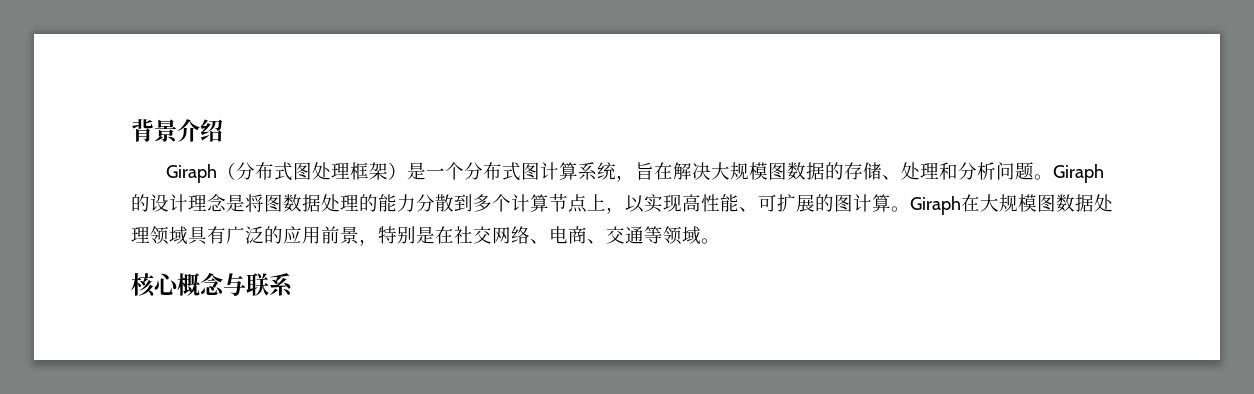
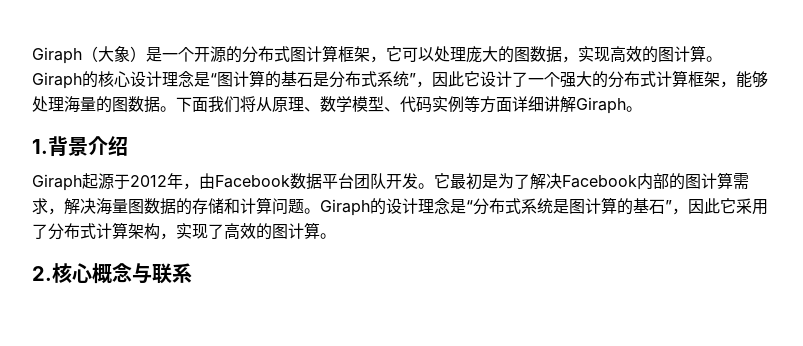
[131,119,223,143] [166,162,997,183] 背景介绍 // Giraph（分布式图处理框架）是一个分布式图计算系统，旨在解决大规模图数据的存储、处理和分析 -> [32,45,722,64] [32,70,768,89] [32,96,642,114] [32,136,128,157] [32,172,749,191] [32,197,272,215] Giraph（大象）是一个开源的分布式图计算框架，它可以处理庞大的图数据，实现高效的图计算。Giraph的核心设计理念是“图计算的基石是分布式系统”，因此它设计了一个强大的分布式计算框架，能够处理海量的图数据。下面我们将从原理、数学模型、代码实例等方面详细讲解Giraph。 // 1.背景介绍 // Giraph起源于2012年，由Facebook数据平台团队开发。它最初是为了解决Facebook内部的图计算需求，解决海量图数据的存储和计算
[245,193,1113,215] [131,226,720,246] 将图数据处理的能力分散到多个计算节点上，以实现高性能、可扩展的图计算。Giraph在大规模图数据处理领域具有广泛的应用前景，特别是在社交网络、电商、交通等领域。 // -> [466,197,768,215] [32,222,336,240] [32,266,52,281] “分布式系统是图计算的基石”，因此它采用了分布式计算架构，实现了高效的图计算。 // 2.

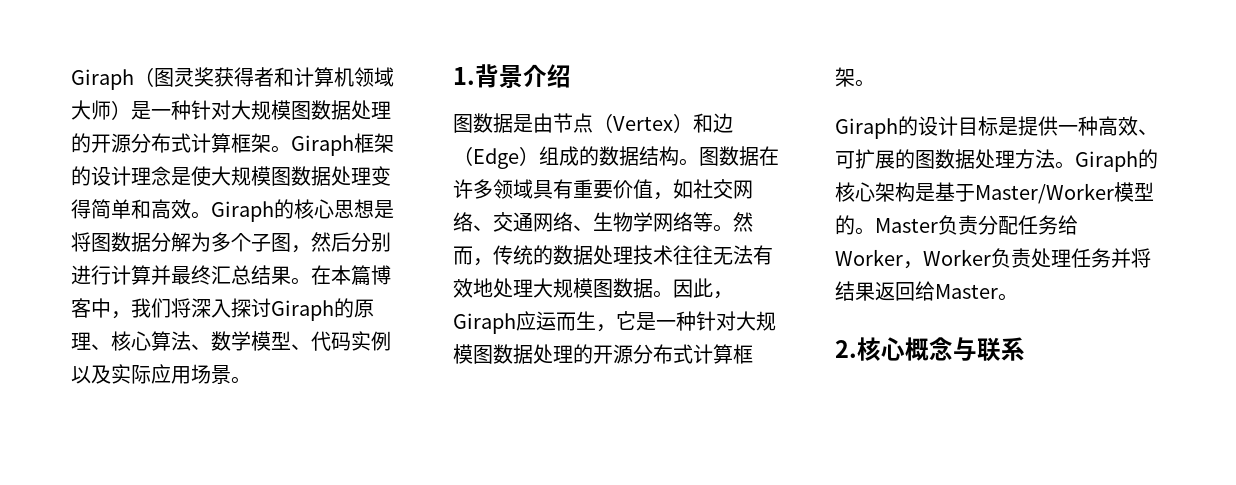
[98,45,722,63] [32,70,768,89] [32,96,304,113] 大象）是一个开源的分布式图计算框架，它可以处理庞大的图数据，实现高效的图计算。Giraph的核心设计理念是“图计算的基石是分布式系统”，因此它设计了一个强大的分布式计算框架，能够处理海量的图数据。下面我们将从原理 -> [154,67,394,87] [71,100,391,120] [71,133,394,156] [71,166,391,186] [71,199,394,222] [71,232,391,253] [71,265,391,286] [71,298,374,321] [71,331,191,351] 图灵奖获得者和计算机领域大师）是一种针对大规模图数据处理的开源分布式计算框架。Giraph框架的设计理念是使大规模图数据处理变得简单和高效。Giraph的核心思想是将图数据分解为多个子图，然后分别进行计算并最终汇总结果。在本篇博客中，我们将深入探讨Giraph的原理、核心算法
[464,96,626,114] 等方面详细讲解Giraph -> [71,364,231,384] 以及实际应用场景
[32,172,749,191] [32,197,768,216] [32,222,320,240] Giraph起源于2012年，由Facebook数据平台团队开发。它最初是为了解决Facebook内部的图计算需求，解决海量图数据的存储和计算问题。Giraph的设计理念是“分布式系统是图计算的基石”，因此它采用了分布式计算架构，实现了高效的图计算 -> [453,113,733,133] [453,146,779,169] [453,179,753,200] [453,212,753,232] [453,245,773,266] [453,278,733,299] [453,311,776,334] [453,344,753,364] [835,67,875,87] [835,116,1158,139] [835,149,1158,172] [835,182,1154,204] [835,215,1078,235] [835,248,1151,269] [835,281,998,301] 图数据是由节点（Vertex）和边（Edge）组成的数据结构。图数据在许多领域具有重要价值，如社交网络、交通网络、生物学网络等。然而，传统的数据处理技术往往无法有效地处理大规模图数据。因此，Giraph应运而生，它是一种针对大规模图数据处理的开源分布式计算框架。 // Giraph的设计目标是提供一种高效、可扩展的图数据处理方法。Giraph的核心架构是基于Master/Worker模型的。Master负责分配任务给Worker，Worker负责处理任务并将结果返回给Master

